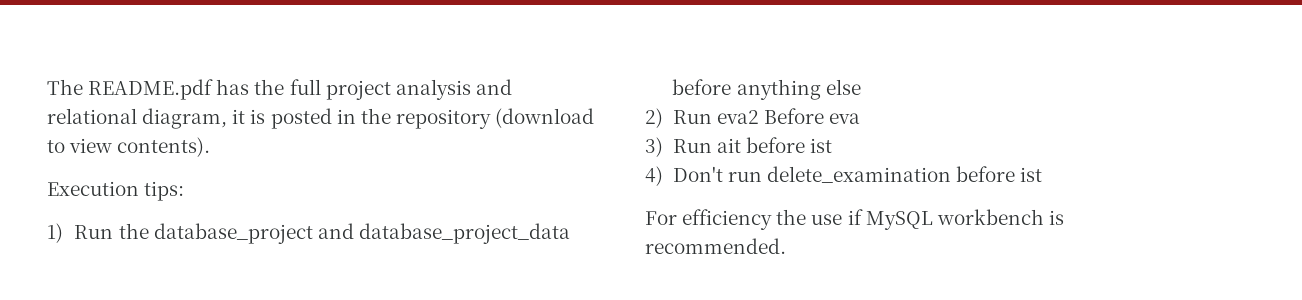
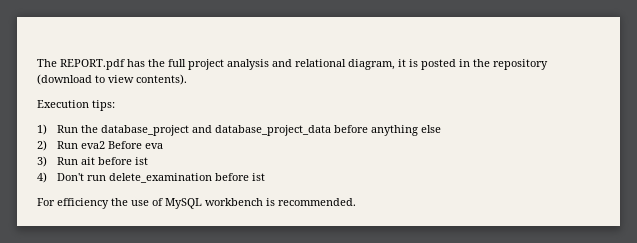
[88,79,214,100] README.pdf -> [60,59,125,70] REPORT.pdf
[847,209,863,225] if -> [152,198,163,206] of

